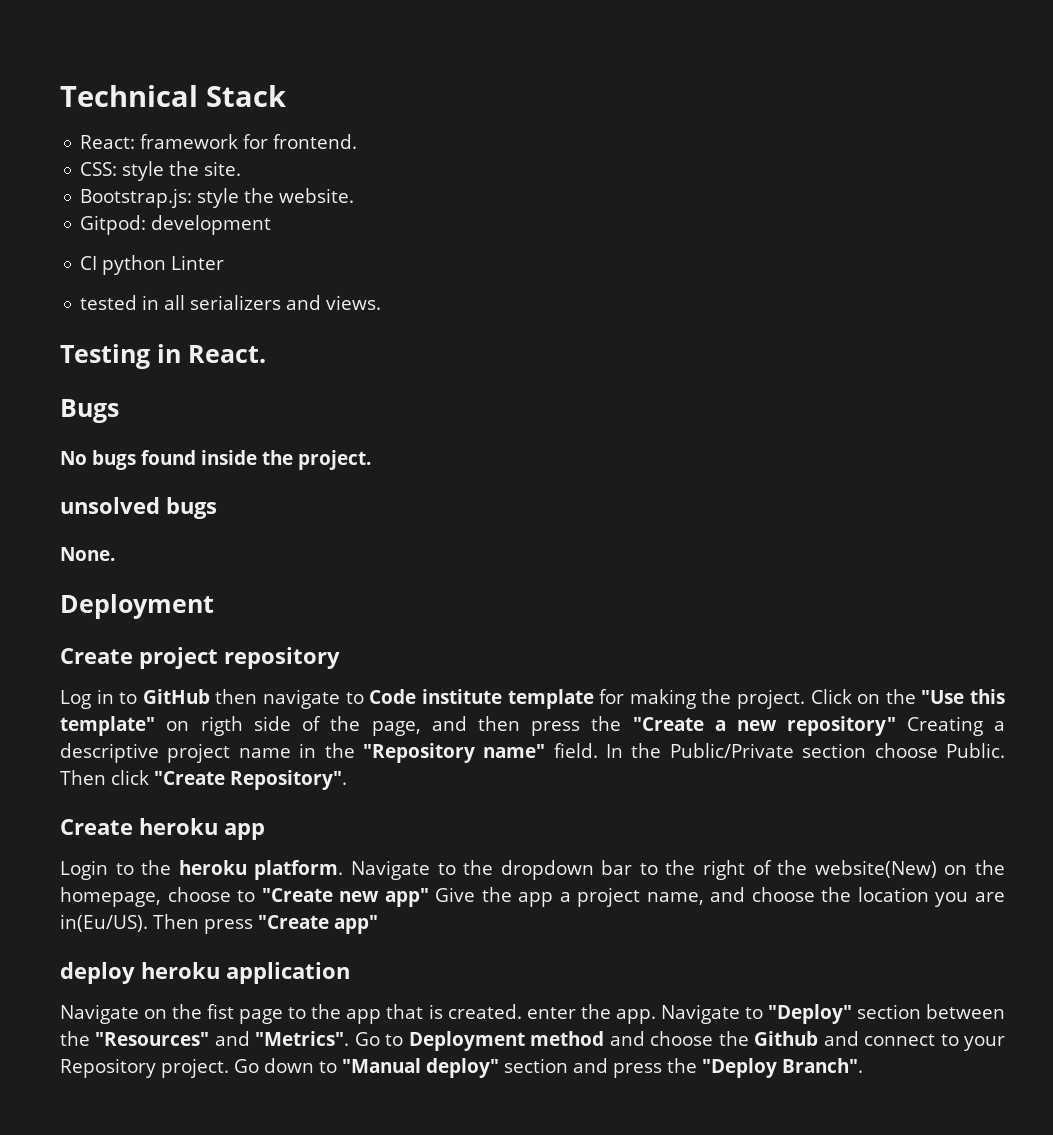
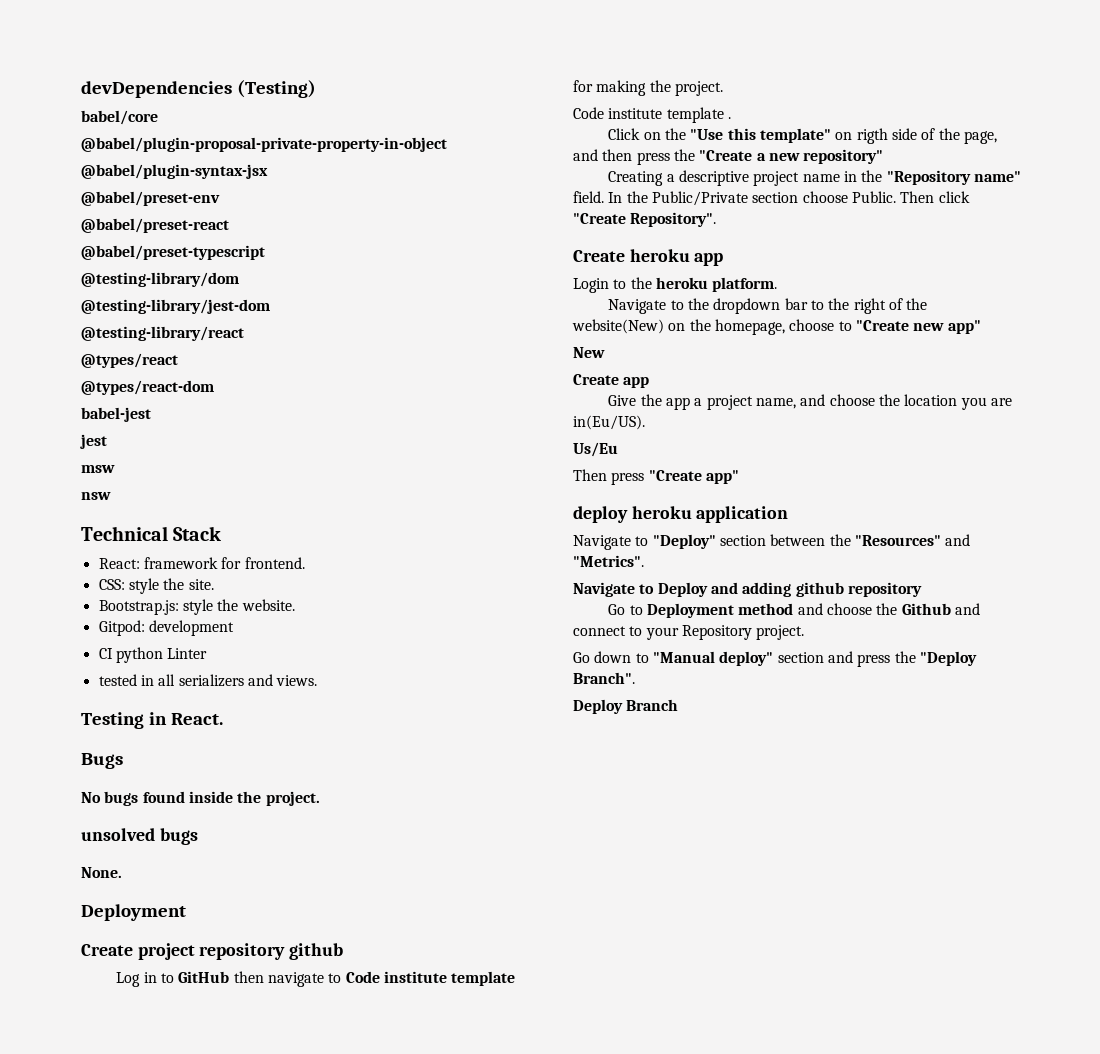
(60, 96) none -> [81,80,316,98] [81,110,158,125] [81,137,447,152] [81,164,268,179] [81,191,220,206] [81,218,229,233] [81,245,265,260] [81,272,239,287] [81,299,270,314] [81,326,244,341] [81,353,178,368] [81,380,214,395] [81,407,151,422] [80,434,107,449] [81,465,115,473] [81,492,111,500] devDependencies (Testing) // babel/core // @babel/plugin-proposal-private-property-in-object // @babel/plugin-syntax-jsx // @babel/preset-env // @babel/preset-react // @babel/preset-typescript // @testing-library/dom // @testing-library/jest-dom // @testing-library/react // @types/react // @types/react-dom // babel-jest // jest // msw // nsw //
(340, 658) none -> [289,943,344,960] github
(805, 699) none -> [573,107,731,123] // Code institute template . //
(896, 726) none -> (884, 156) //
(344, 870) none -> (778, 284) //
(429, 897) none -> [573,347,605,358] [573,374,650,388] // New // Create app //
(148, 923) none -> [573,442,618,457] // Us/Eu //
[144,1004,740,1024] on the fist page to the app that is created. enter the app. Navigate -> (631, 542) none
(350, 1038) none -> [573,582,922,597] // Navigate to Deploy and adding github repository //
(229, 1068) none -> (805, 632) //
(864, 1065) none -> [573,699,679,714] // Deploy Branch

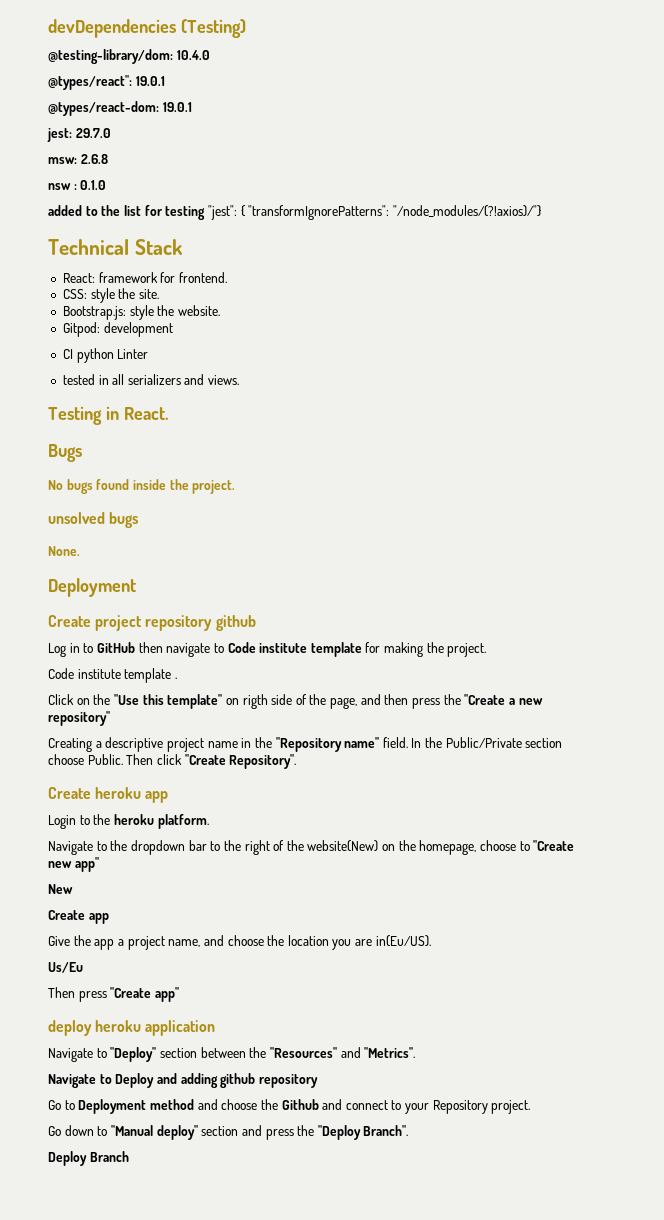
[81,110,158,125] [81,137,447,152] [81,164,268,179] [81,191,220,206] [81,218,229,233] [81,245,265,260] [81,272,239,287] [81,299,270,314] [81,326,244,341] [81,353,178,368] [81,380,214,395] [81,407,151,422] [80,434,107,449] [81,465,115,473] [81,492,111,500] babel/core // @babel/plugin-proposal-private-property-in-object // @babel/plugin-syntax-jsx // @babel/preset-env // @babel/preset-react // @babel/preset-typescript // @testing-library/dom // @testing-library/jest-dom // @testing-library/react // @types/react // @types/react-dom // babel-jest // jest // msw // nsw -> [48,49,210,64] [48,75,165,90] [48,101,192,116] [47,128,111,142] [48,154,108,164] [48,180,107,190] [48,205,541,220] @testing-library/dom: 10.4.0 // @types/react": 19.0.1 // @types/react-dom: 19.0.1 // jest: 29.7.0 // msw: 2.6.8 // nsw : 0.1.0 // added to the list for testing "jest": { "transformIgnorePatterns": "/node_modules/(?!axios)/"}

